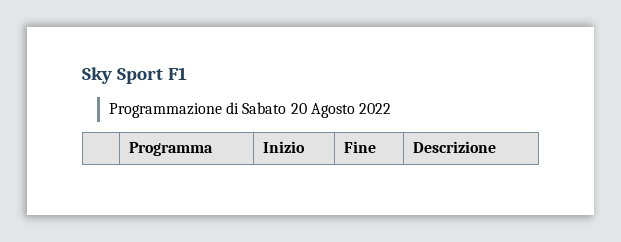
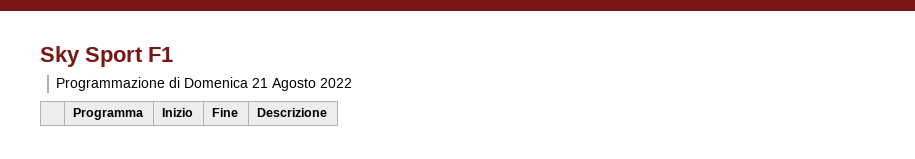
[242,102,307,114] Sabato 20 -> [184,77,269,88] Domenica 21

